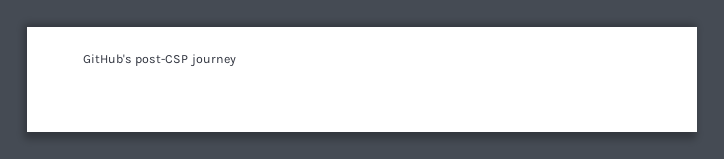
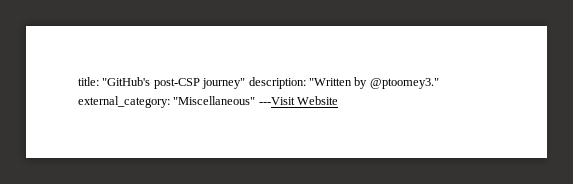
[83,54,236,67] GitHub's post-CSP journey -> [78,77,439,89] [78,96,339,108] title: "GitHub's post-CSP journey" description: "Written by @ptoomey3." external_category: "Miscellaneous" ---Visit Website

